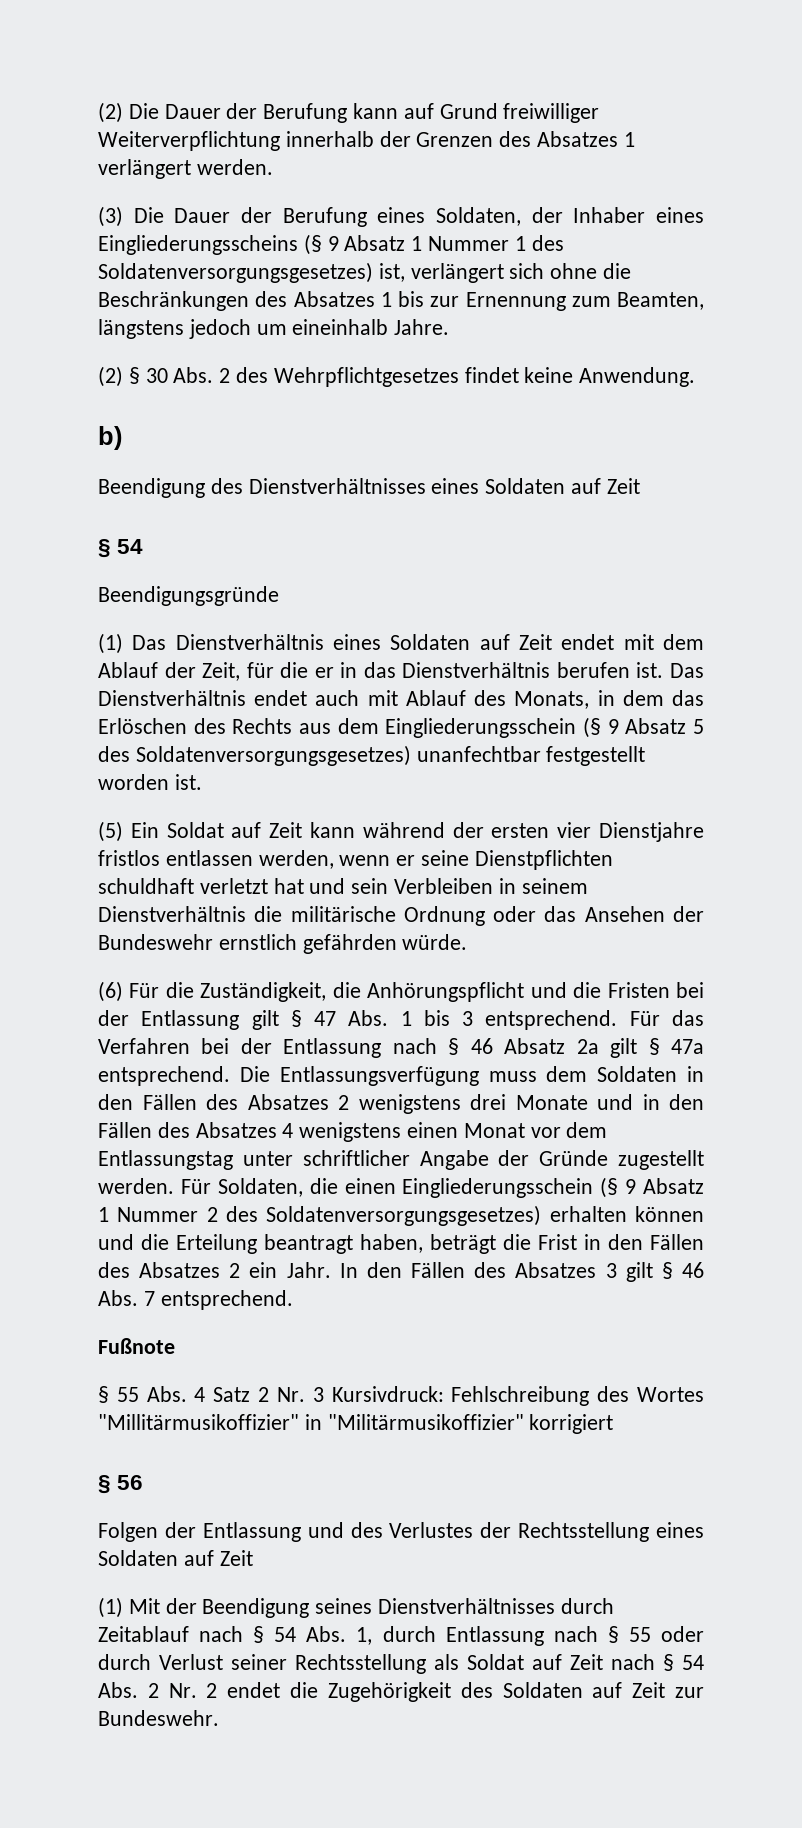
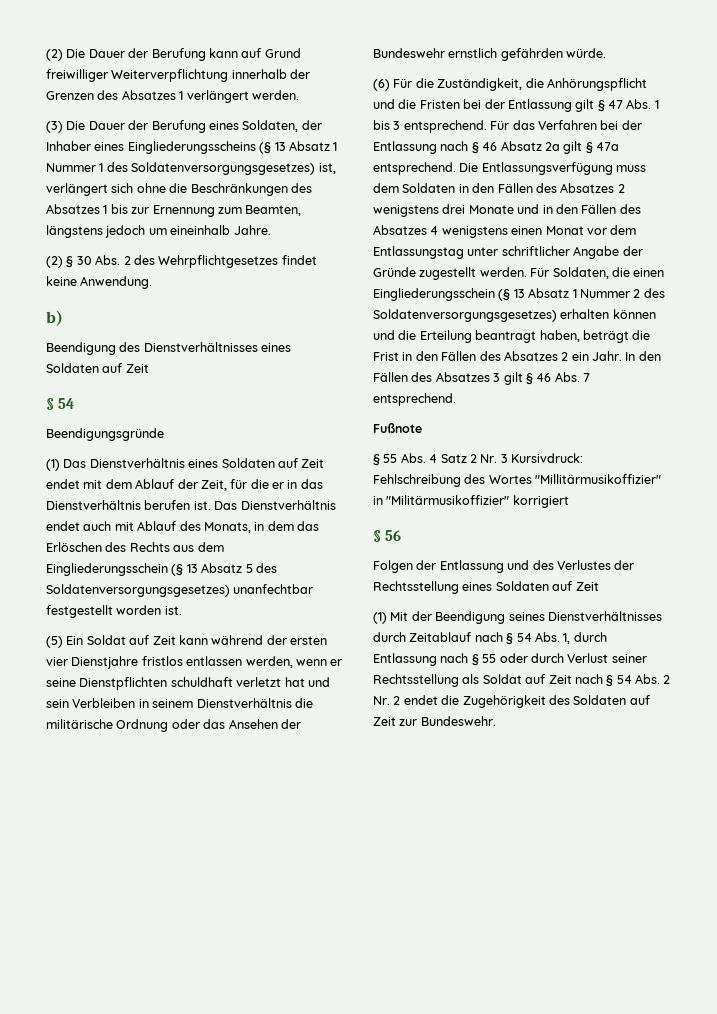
[327,236,339,251] 9 -> [274,142,286,151] 13
[607,719,619,734] 9 -> [186,564,198,573] 13
[625,1179,637,1194] 9 -> [513,289,525,298] 13

